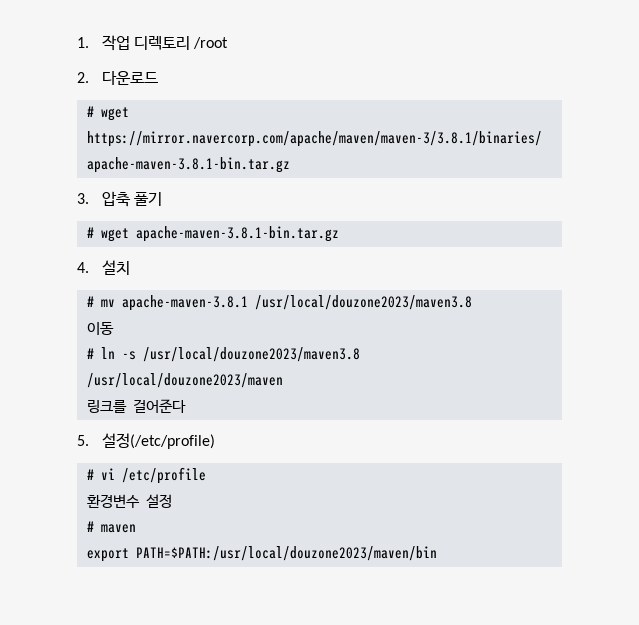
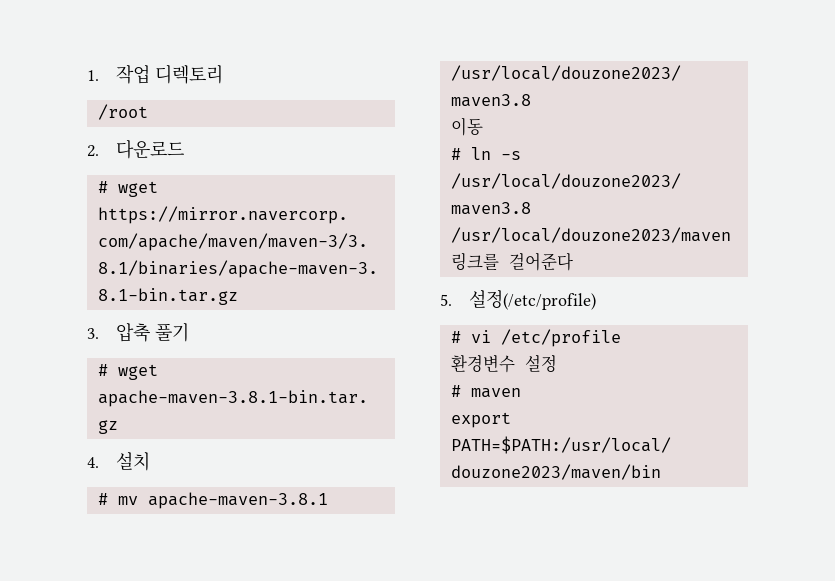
(191, 43) none -> (223, 74) //

